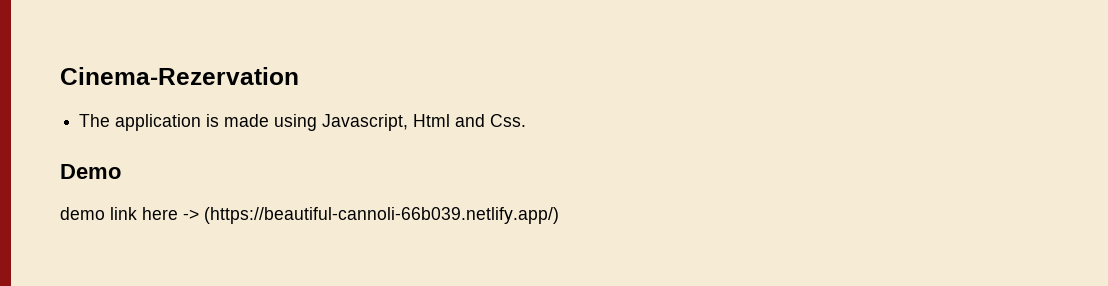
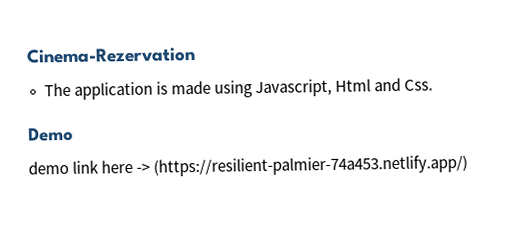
[204,207,559,224] (https://beautiful-cannoli-66b039.netlify.app/) -> [153,154,469,177] (https://resilient-palmier-74a453.netlify.app/)

